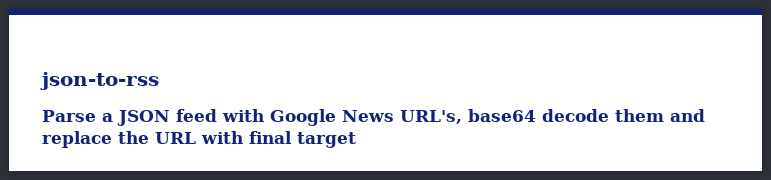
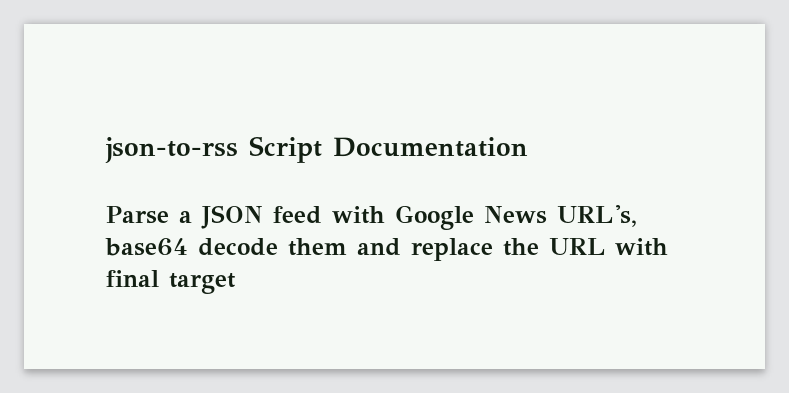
(159, 81) none -> [249,136,528,163] Script Documentation

